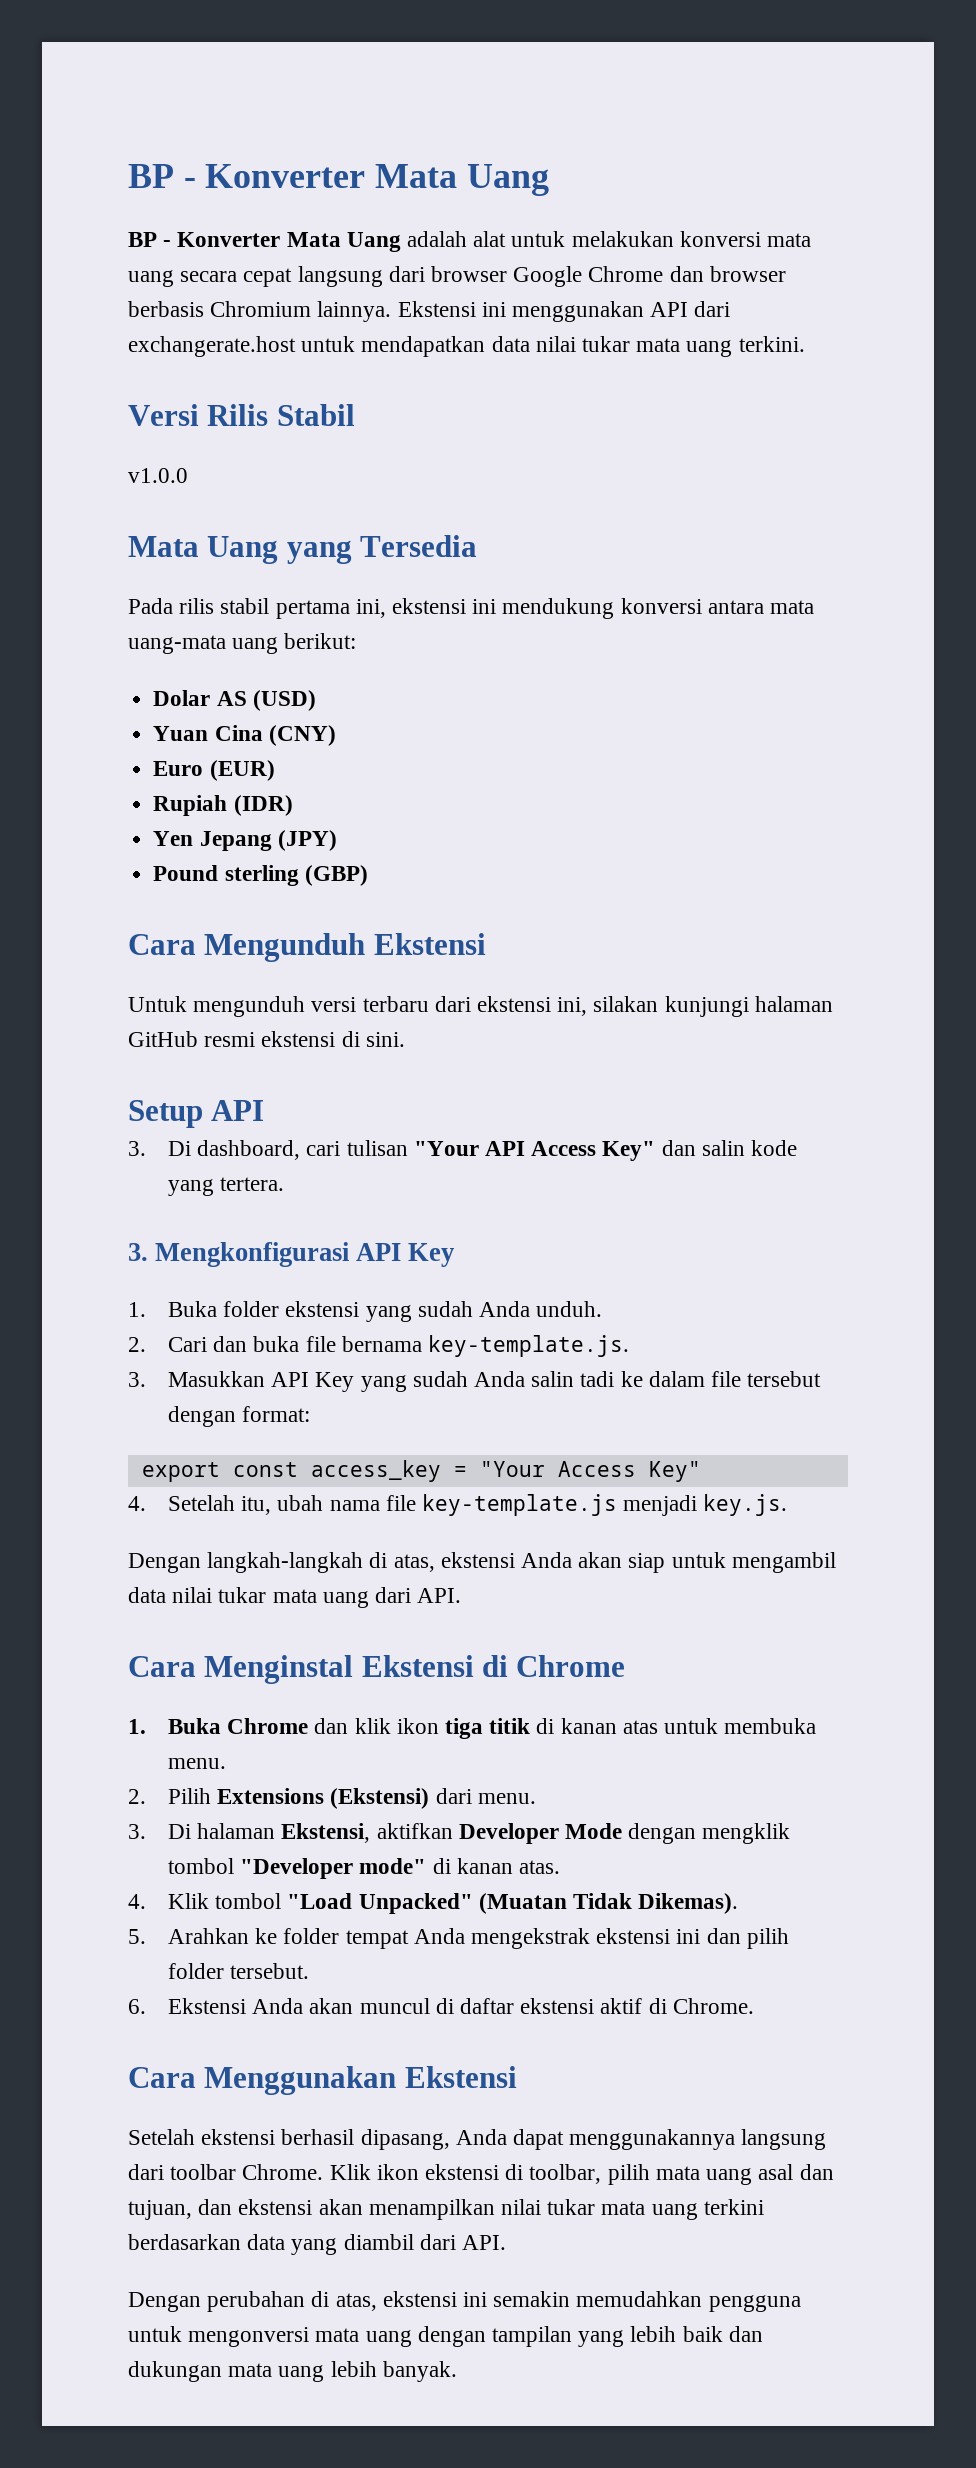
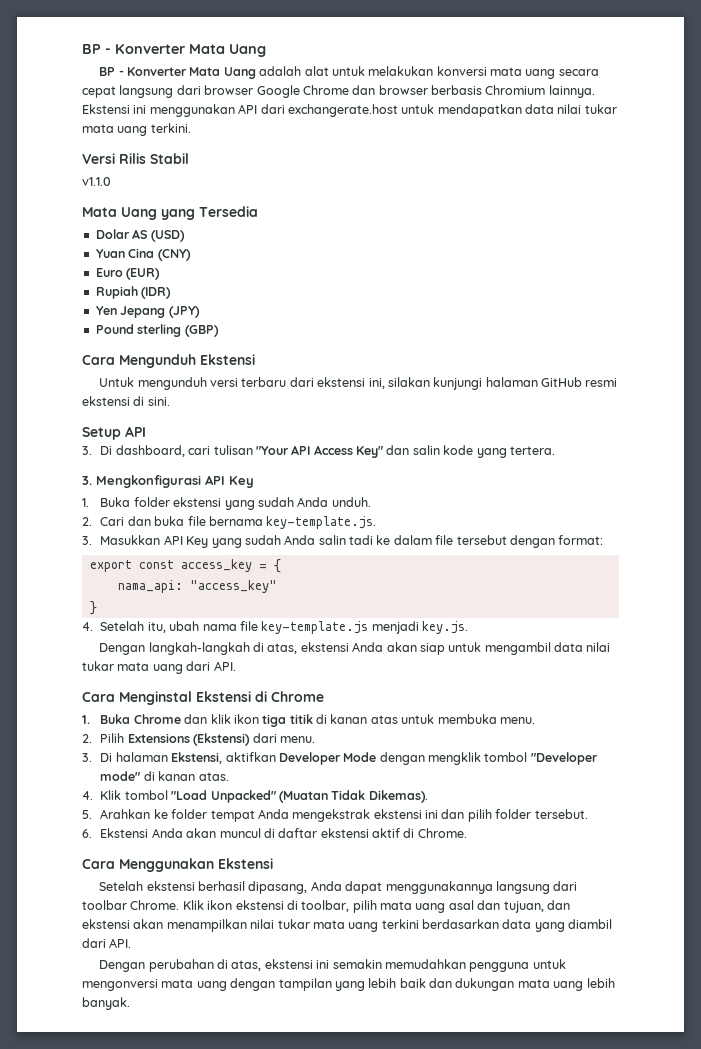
[128,468,188,483] v1.0.0 -> [82,177,111,186] v1.1.0
[128,598,815,619] [128,633,357,654] // Pada rilis stabil pertama ini, ekstensi ini mendukung konversi antara mata uang-mata uang berikut: -> (258, 211) none
[479,1461,701,1482] "Your Access Key" -> [273,559,281,573] [117,580,277,593] [89,601,97,615] { // nama_api: "access_key" // }

